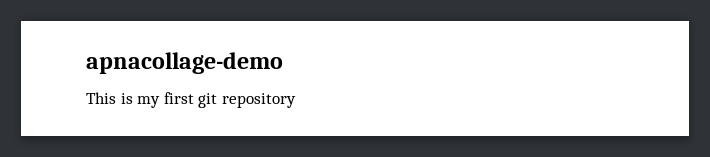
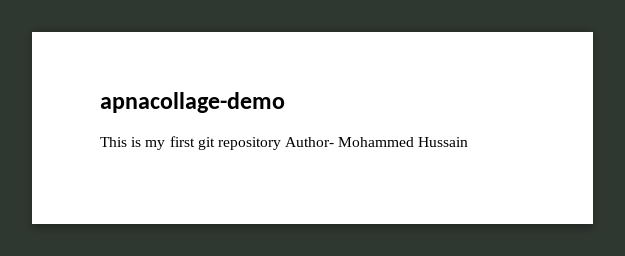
(296, 100) none -> [285,137,469,147] Author- Mohammed Hussain

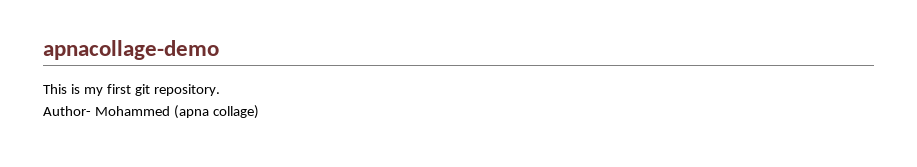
[217,137,281,150] repository -> [153,84,220,96] repository. //
[418,137,469,147] Hussain -> [173,105,259,119] (apna collage)

